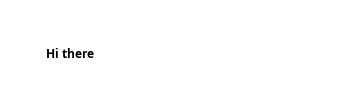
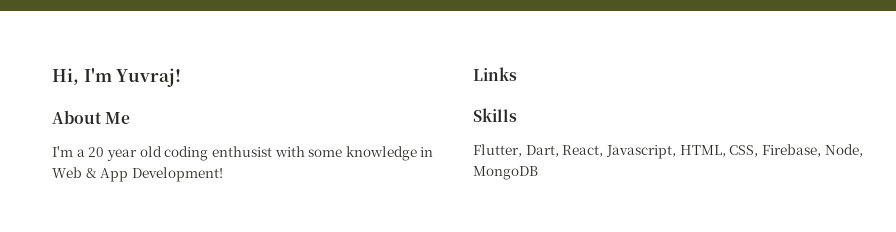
[46,48,95,58] Hi there -> [52,68,182,87] [52,110,131,124] [52,146,434,161] [52,167,223,182] [473,67,517,81] [473,108,517,122] [473,144,863,159] [473,166,538,180] Hi, I'm Yuvraj! // About Me // I'm a 20 year old coding enthusist with some knowledge in Web & App Development! // Links // Skills // Flutter, Dart, React, Javascript, HTML, CSS, Firebase, Node, MongoDB

